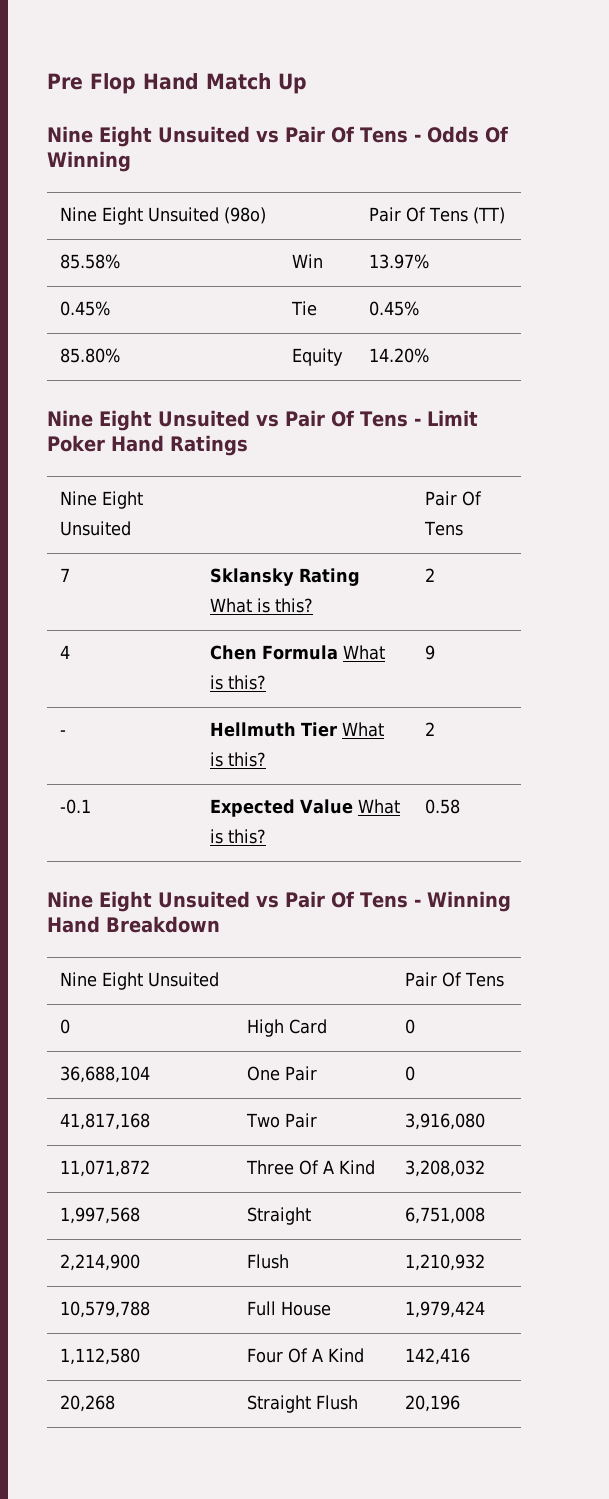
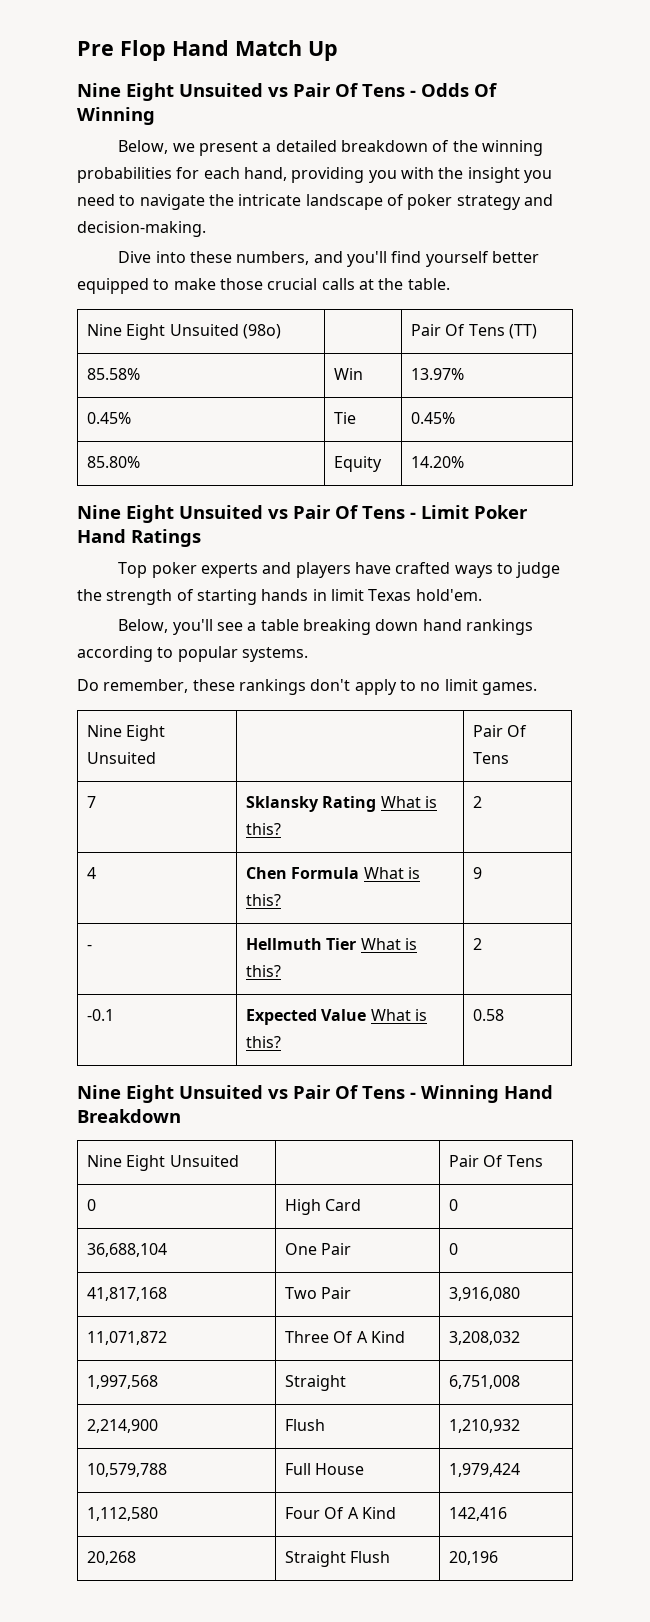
(131, 161) none -> [118,140,543,156] [77,167,552,183] [77,194,553,210] [77,221,206,237] [118,251,539,267] [77,278,450,294] // Below, we present a detailed breakdown of the winning probabilities for each hand, providing you with the insight you need to navigate the intricate landscape of poker strategy and decision-making. // Dive into these numbers, and you'll find yourself better equipped to make those crucial calls at the table.
(248, 445) none -> [118,562,561,578] [77,589,482,605] [118,619,533,635] [77,646,308,662] [77,679,537,695] // Top poker experts and players have crafted ways to judge the strength of starting hands in limit Texas hold'em. // Below, you'll see a table breaking down hand rankings according to popular systems. // Do remember, these rankings don't apply to no limit games.

